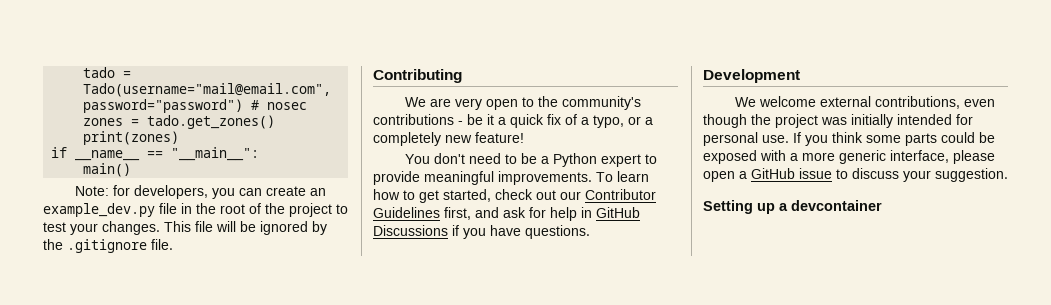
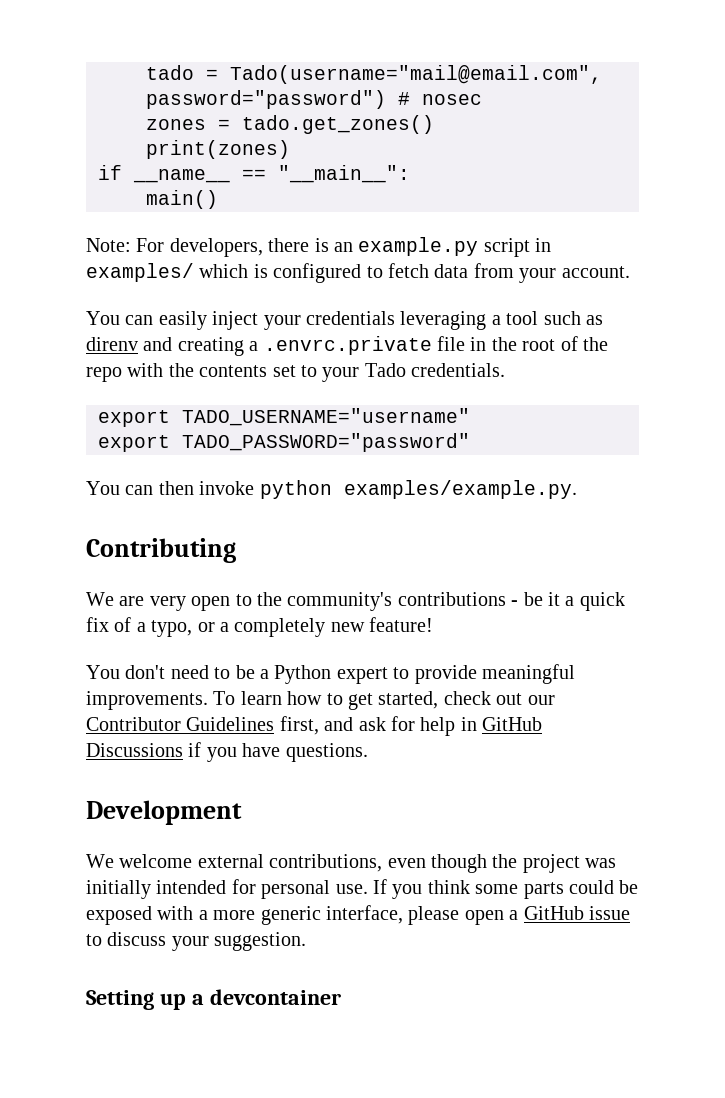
[112,185,326,199] [43,203,155,217] for developers, you can create an example_dev.py -> [136,237,552,257] [86,263,630,283] [86,311,603,330] [86,336,432,356] For developers, there is an example.py script in examples/ which is configured to fetch data from your account. // You can easily inject your credentials leveraging a tool such as direnv and creating a .envrc.private
[289,203,348,217] [43,221,327,235] [43,239,173,253] project to test your changes. This file will be ignored by the .gitignore file. -> [86,363,506,382] [98,408,470,427] [98,433,470,452] [86,480,577,499] repo with the contents set to your Tado credentials. // export TADO_USERNAME="username" // export TADO_PASSWORD="password" // You can then invoke python examples/example.py.

